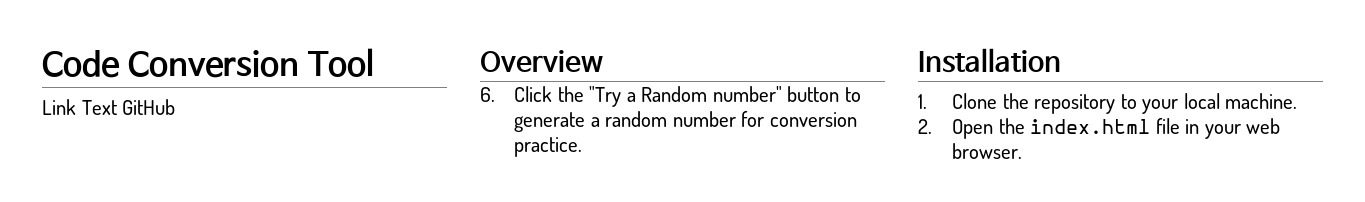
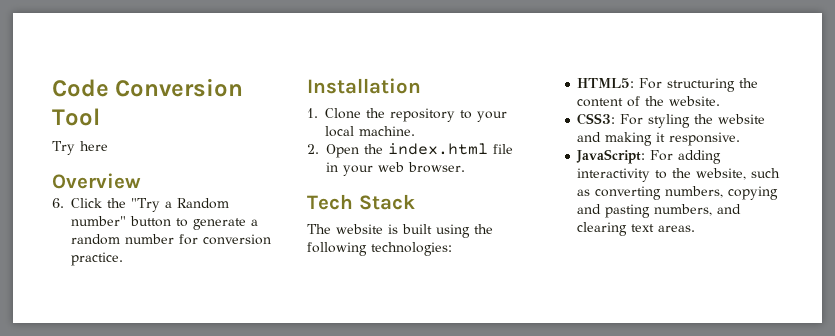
[42,99,176,115] Link Text GitHub -> [52,141,108,155] Try here
(1023, 151) none -> [307,194,415,210] [307,224,493,238] [307,242,452,256] [577,78,759,92] [577,96,721,107] [577,113,766,128] [577,132,741,146] [576,149,722,164] [577,168,781,182] [577,186,779,200] [577,204,742,218] [577,222,696,236] // Tech Stack // The website is built using the following technologies: // HTML5: For structuring the content of the website. // CSS3: For styling the website and making it responsive. // JavaScript: For adding interactivity to the website, such as converting numbers, copying and pasting numbers, and clearing text areas.

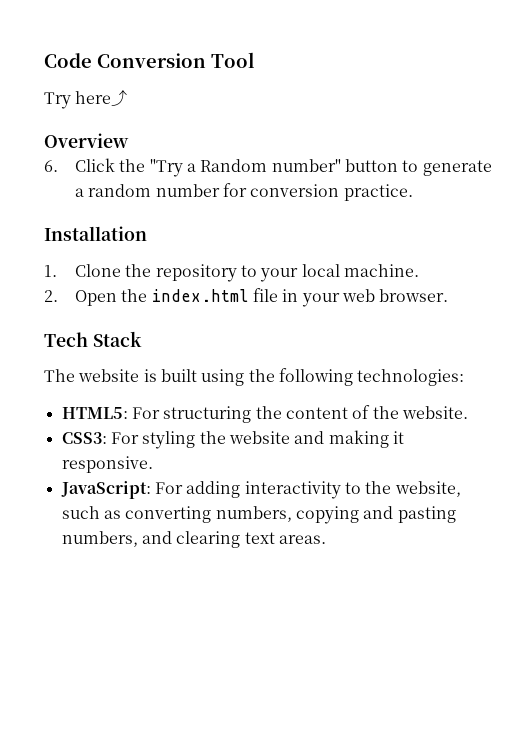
[79,141,108,151] here -> [75,89,128,106] here⤴

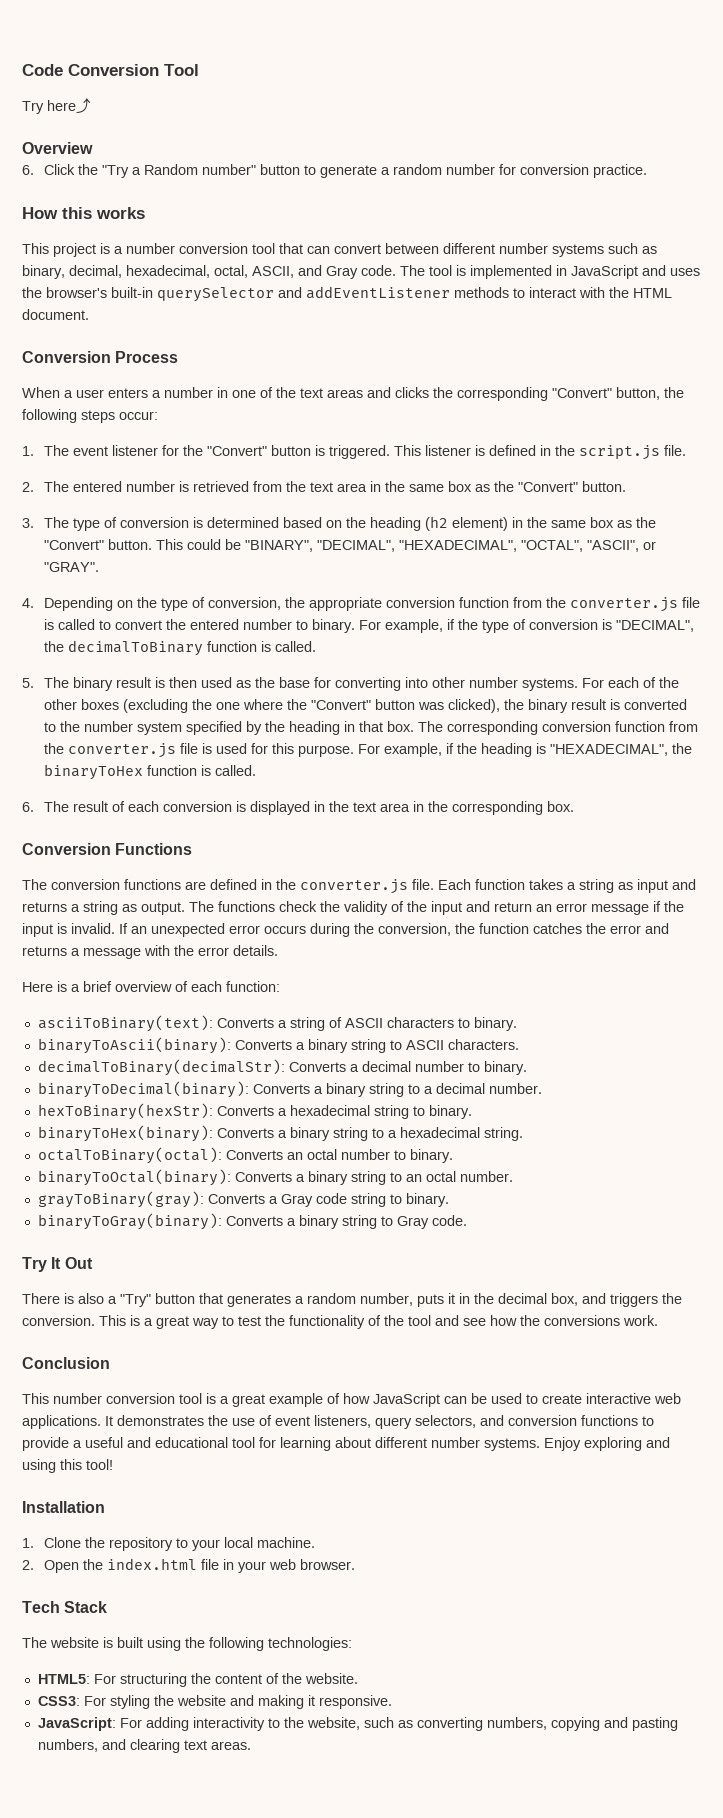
(413, 192) none -> [22,207,145,219] [22,243,657,257] [22,265,700,279] [22,286,672,302] [22,309,89,320] [22,351,179,363] [22,387,684,401] [22,409,158,423] [22,445,686,460] [22,481,626,492] [22,516,656,531] [43,539,656,552] [43,562,99,572] [22,597,700,612] [43,619,694,633] [43,640,316,656] [22,677,679,691] [43,699,687,713] [43,721,698,735] [43,743,692,758] [43,764,256,780] [22,801,574,815] [22,843,193,855] [22,879,696,894] [22,901,684,915] [22,923,669,937] [22,945,278,959] [22,981,280,992] [37,1015,517,1032] [37,1037,519,1054] [37,1059,527,1076] [37,1081,542,1098] [37,1103,472,1120] [37,1125,523,1142] [37,1147,453,1164] [37,1169,513,1186] [37,1191,449,1208] [37,1213,467,1230] [22,1257,93,1272] [22,1293,682,1307] [22,1315,658,1329] [22,1357,110,1369] [22,1393,681,1407] [22,1415,654,1429] [22,1437,670,1451] [22,1459,113,1473] // How this works // This project is a number conversion tool that can convert between different number systems such as binary, decimal, hexadecimal, octal, ASCII, and Gray code. The tool is implemented in JavaScript and uses the browser's built-in querySelector and addEventListener methods to interact with the HTML document. // Conversion Process // When a user enters a number in one of the text areas and clicks the corresponding "Convert" button, the following steps occur: // 1. The event listener for the "Convert" button is triggered. This listener is defined in the script.js file. // 2. The entered number is retrieved from the text area in the same box as the "Convert" button. // 3. The type of conversion is determined based on the heading (h2 element) in the same box as the "Convert" button. This could be "BINARY", "DECIMAL", "HEXADECIMAL", "OCTAL", "ASCII", or "GRAY". // 4. Depending on the type of conversion, the appropriate conversion function from the converter.js file is called to convert the entered number to binary. For example, if the type of conversion is "DECIMAL", the decimalToBinary function is called. // 5. The binary result is then used as the base for converting into other number systems. For each of the other boxes (excluding the one where the "Convert" button was clicked), the binary result is converted to the number system specified by the heading in that box. The corresponding conversion function from the converter.js file is used for this purpose. For example, if the heading is "HEXADECIMAL", the binaryToHex function is called. // 6. The result of each conversion is displayed in the text area in the corresponding box. // Conversion Functions // The conversion functions are defined in the converter.js file. Each function takes a string as input and returns a string as output. The functions check the validity of the input and return an error message if the input is invalid. If an unexpected error occurs during the conversion, the function catches the error and returns a message with the error details. // Here is a brief overview of each function: // asciiToBinary(text): Converts a string of ASCII characters to binary. // binaryToAscii(binary): Converts a binary string to ASCII characters. // decimalToBinary(decimalStr): Converts a decimal number to binary. // binaryToDecimal(binary): Converts a binary string to a decimal number. // hexToBinary(hexStr): Converts a hexadecimal string to binary. // binaryToHex(binary): Converts a binary string to a hexadecimal string. // octalToBinary(octal): Converts an octal number to binary. // binaryToOctal(binary): Converts a binary string to an octal number. // grayToBinary(gray): Converts a Gray code string to binary. // binaryToGray(binary): Converts a binary string to Gray code. // Try It Out // There is also a "Try" button that generates a random number, puts it in the decimal box, and triggers the conversion. This is a great way to test the functionality of the tool and see how the conversions work. // Conclusion // This number conversion tool is a great example of how JavaScript can be used to create interactive web applications. It demonstrates the use of event listeners, query selectors, and conversion functions to provide a useful and educational tool for learning about different number systems. Enjoy exploring and using this tool!

